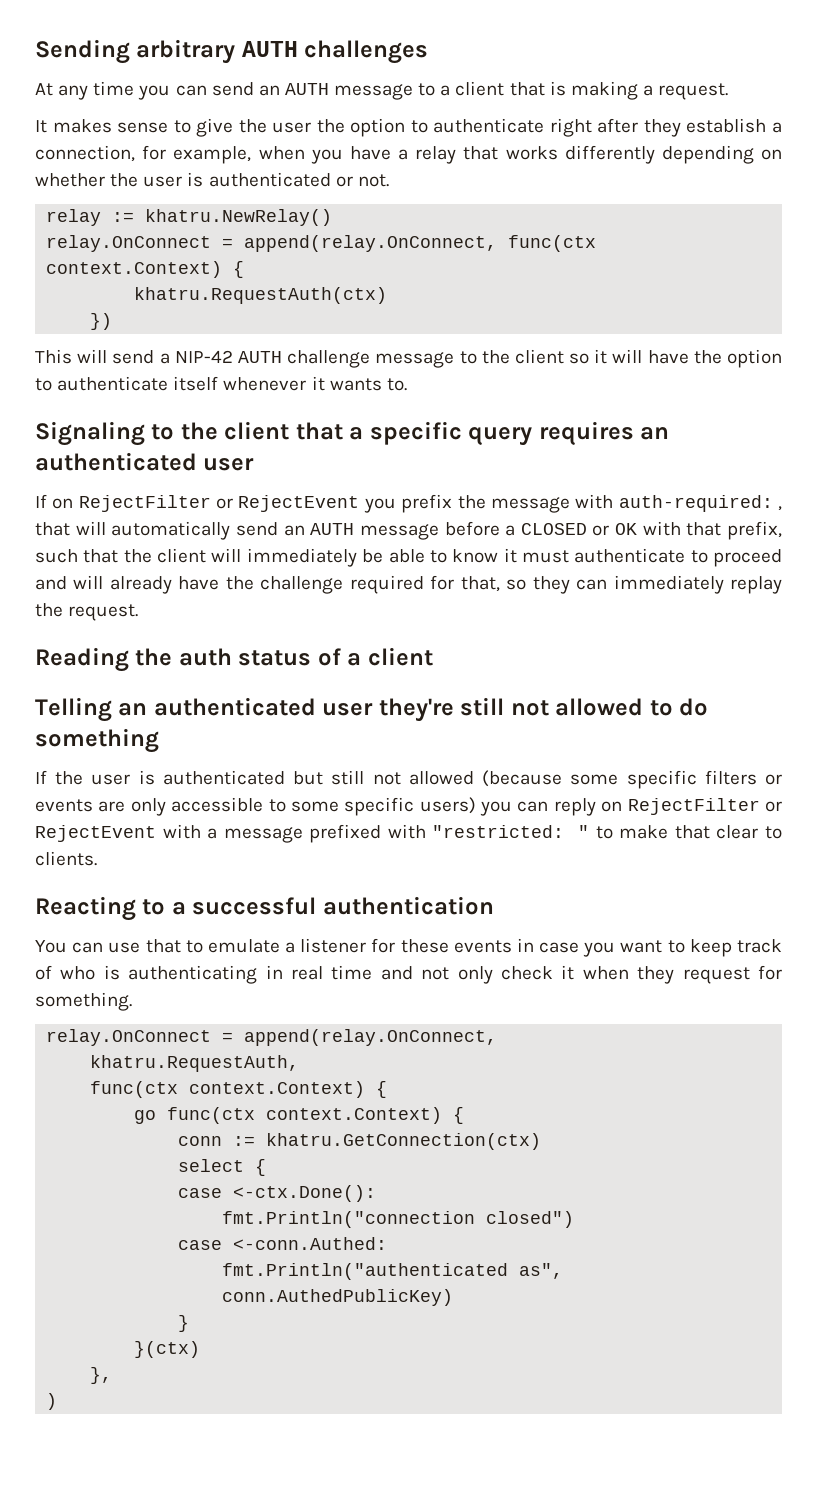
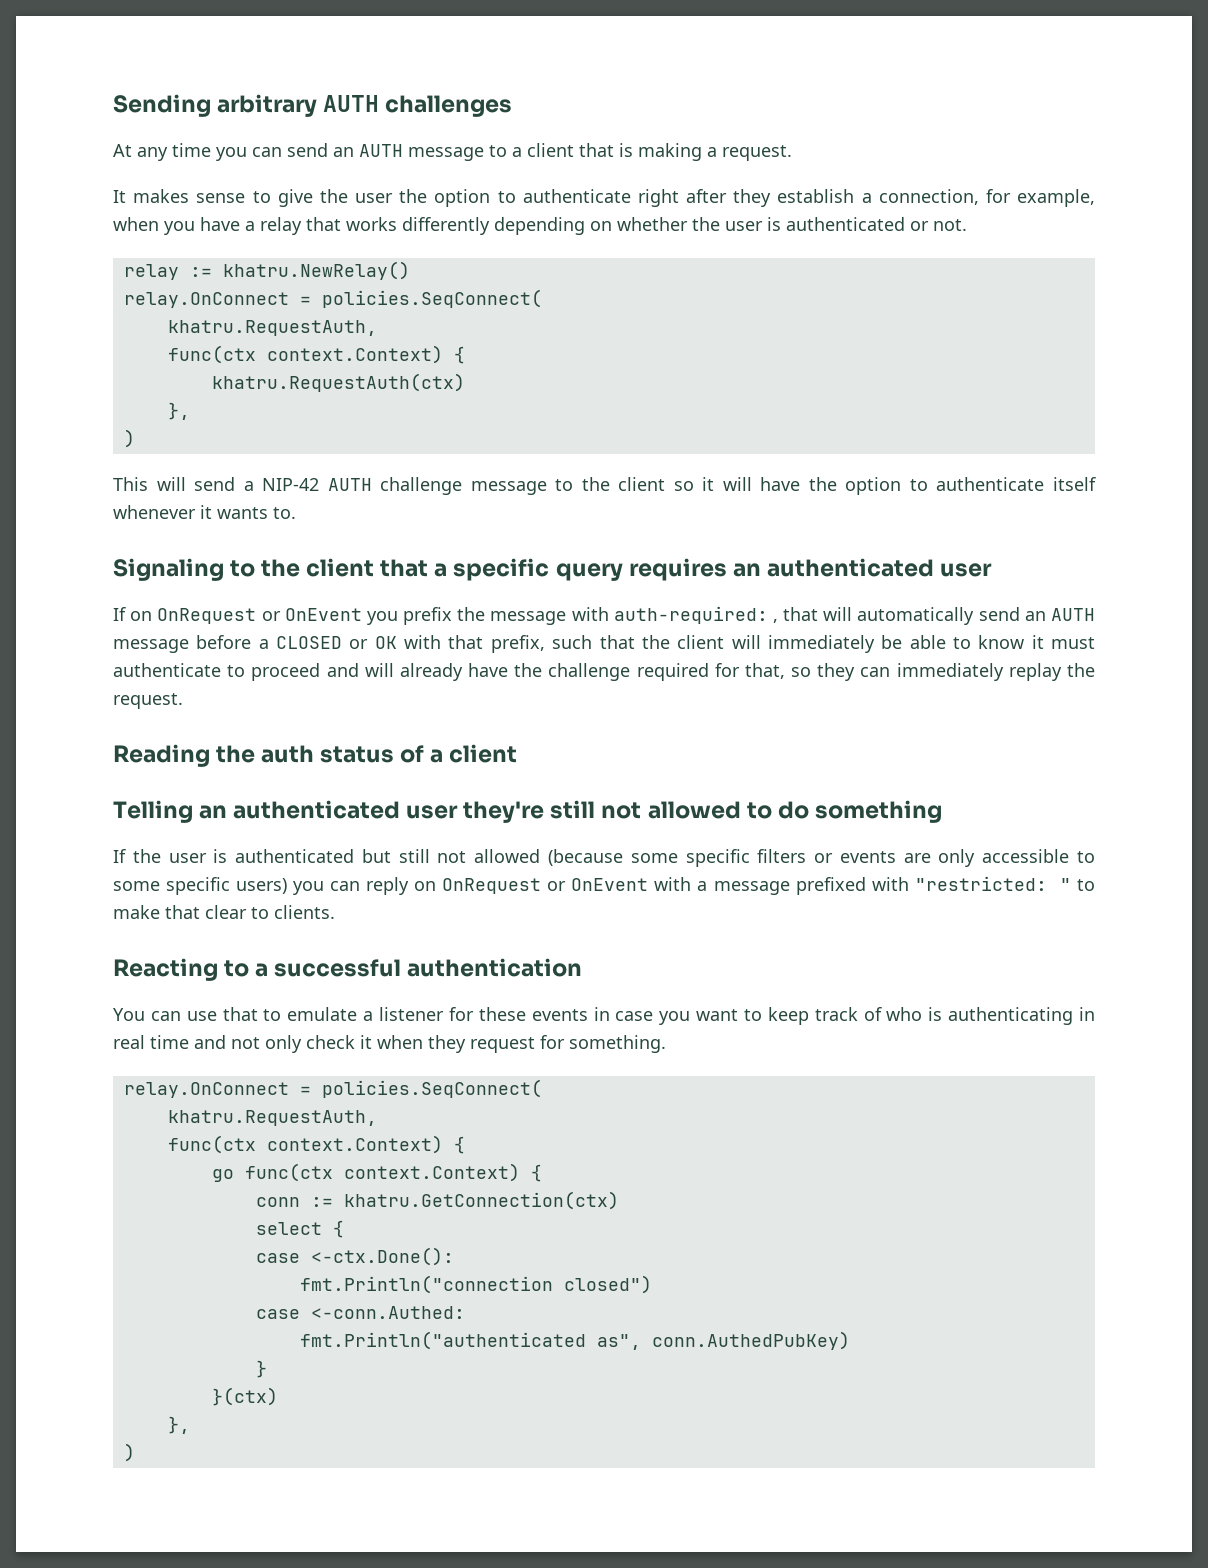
[244,235,498,252] append(relay.OnConnect, -> [321,289,542,308] [167,320,377,336] policies.SeqConnect( // khatru.RequestAuth, //
[90,313,113,330] }) -> [167,402,190,420] [123,429,135,448] }, // )
[78,495,360,512] RejectFilter or RejectEvent -> [157,608,362,624] OnRequest or OnEvent
[627,798,782,815] [35,825,156,842] RejectFilter or RejectEvent -> [442,878,649,894] OnRequest or OnEvent
[244,1029,498,1046] append(relay.OnConnect, -> [321,1079,542,1098] policies.SeqConnect(
[222,1289,454,1306] conn.AuthedPublicKey) -> [651,1331,850,1350] conn.AuthedPubKey)

